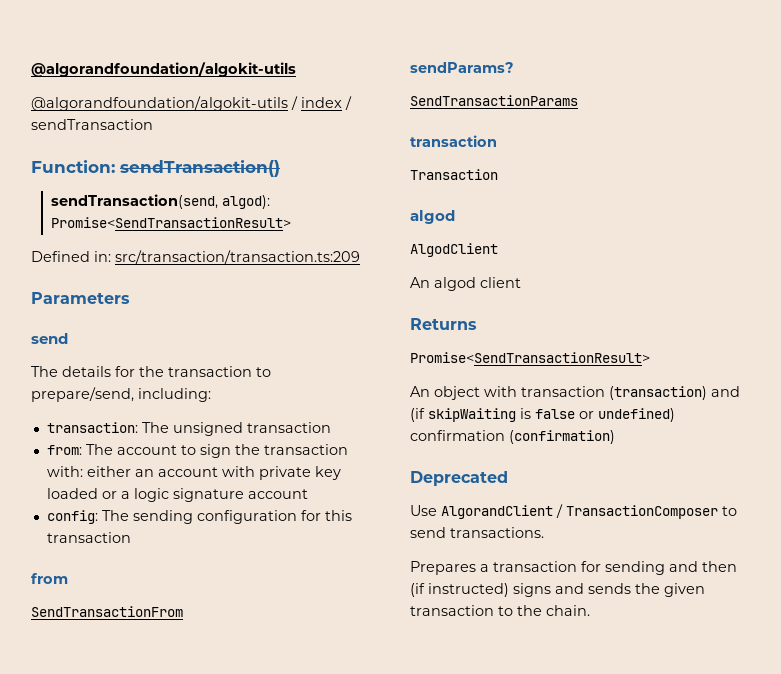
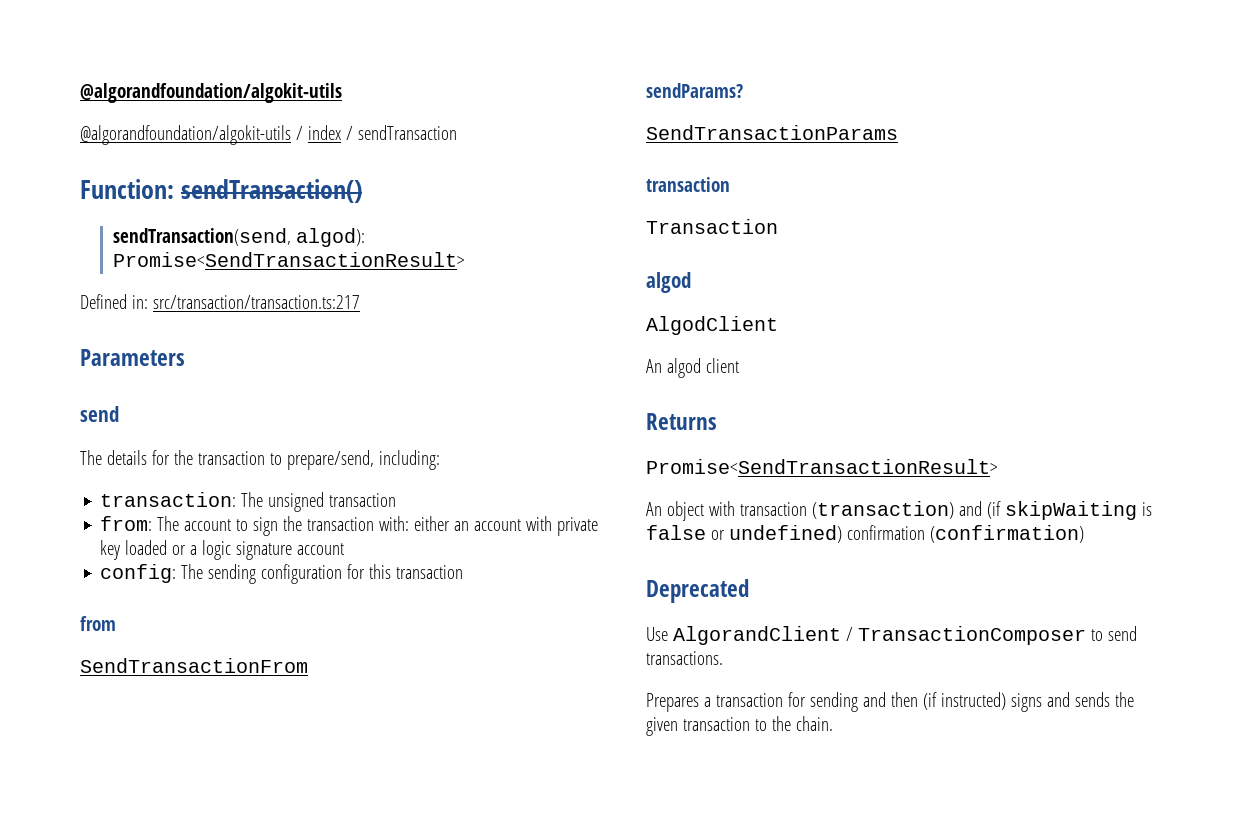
[115,250,360,264] src/transaction/transaction.ts:209 -> [152,295,360,309] src/transaction/transaction.ts:217

